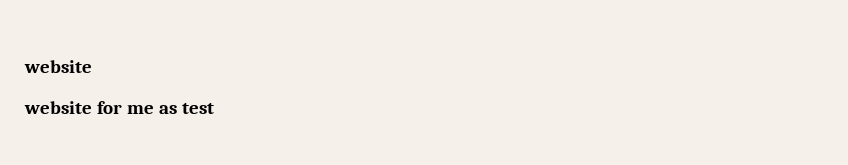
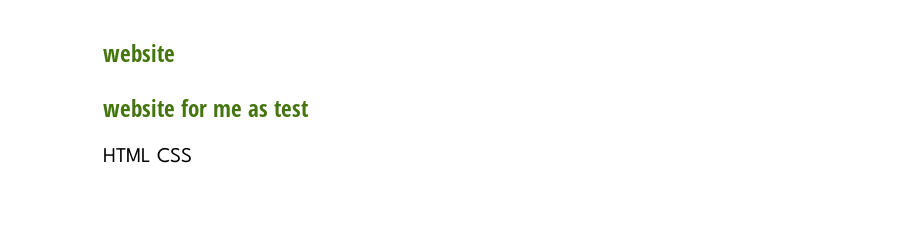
(214, 108) none -> [103,147,192,163] // HTML CSS

